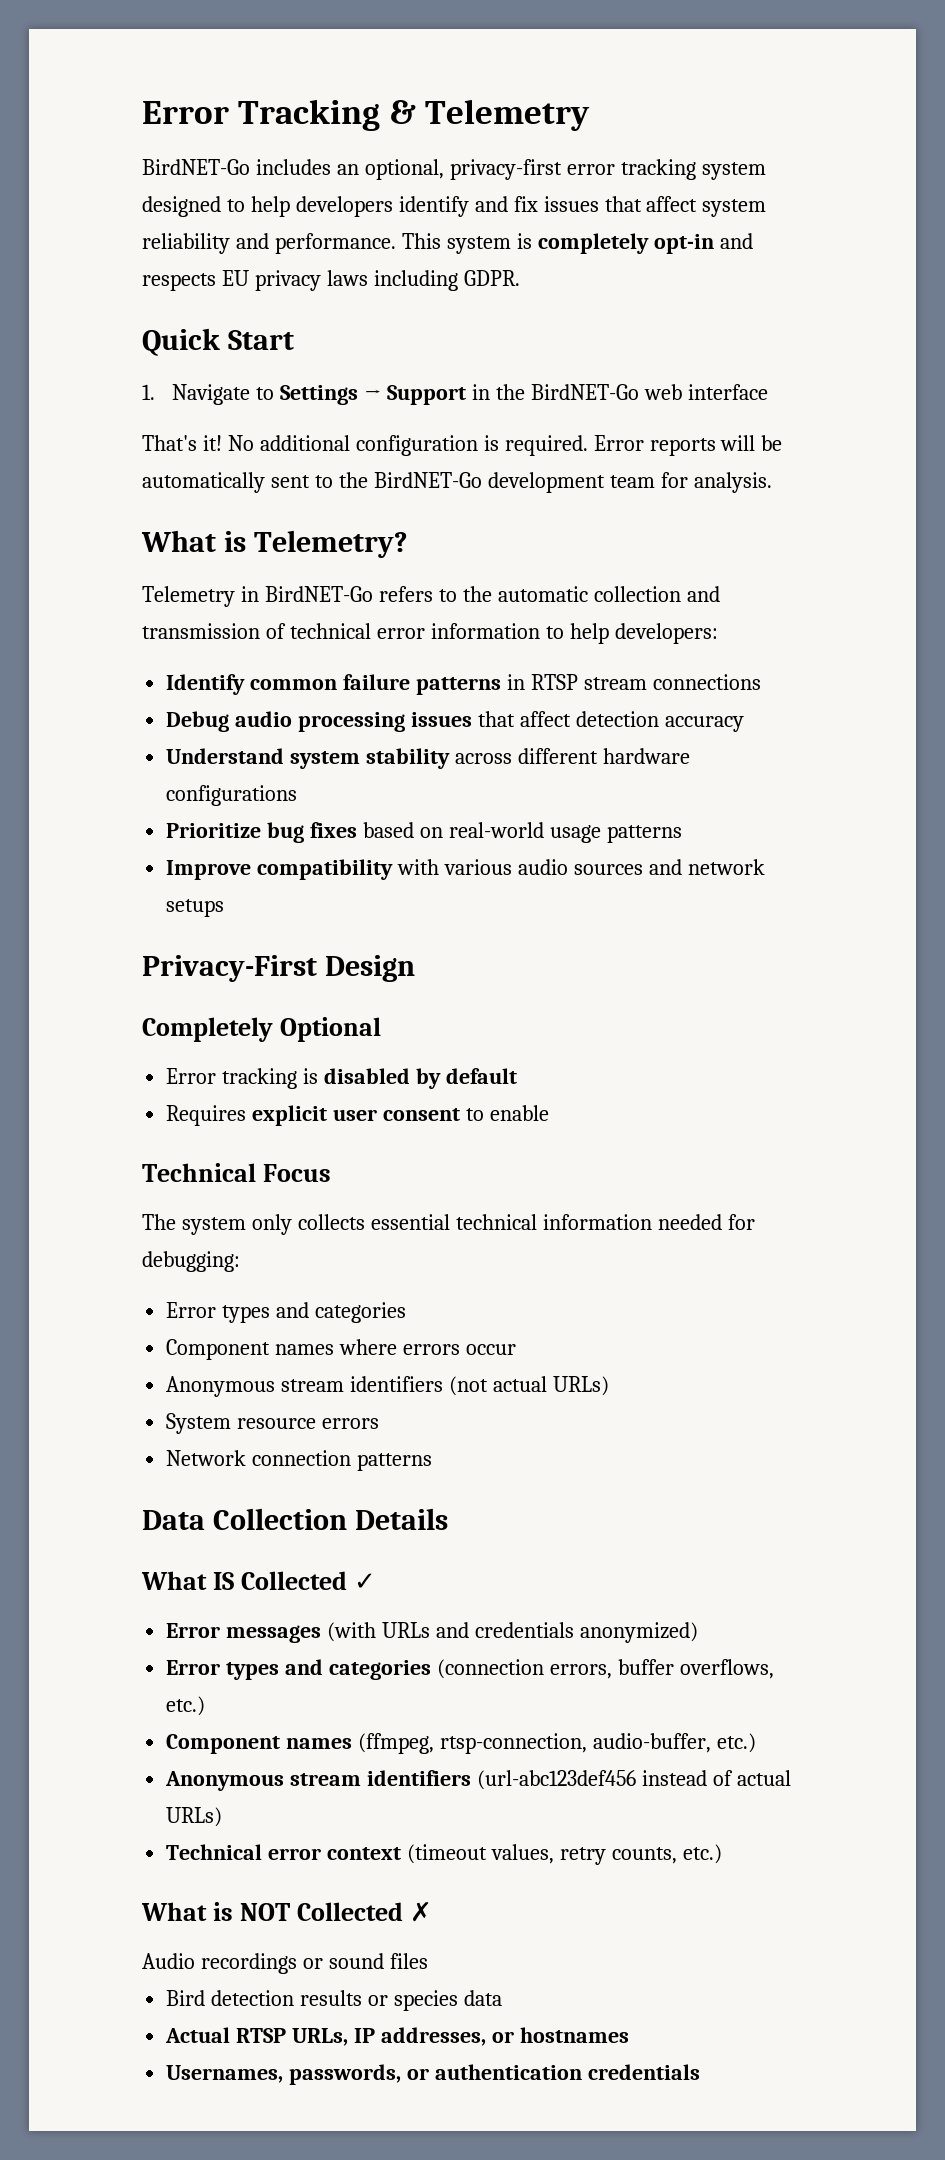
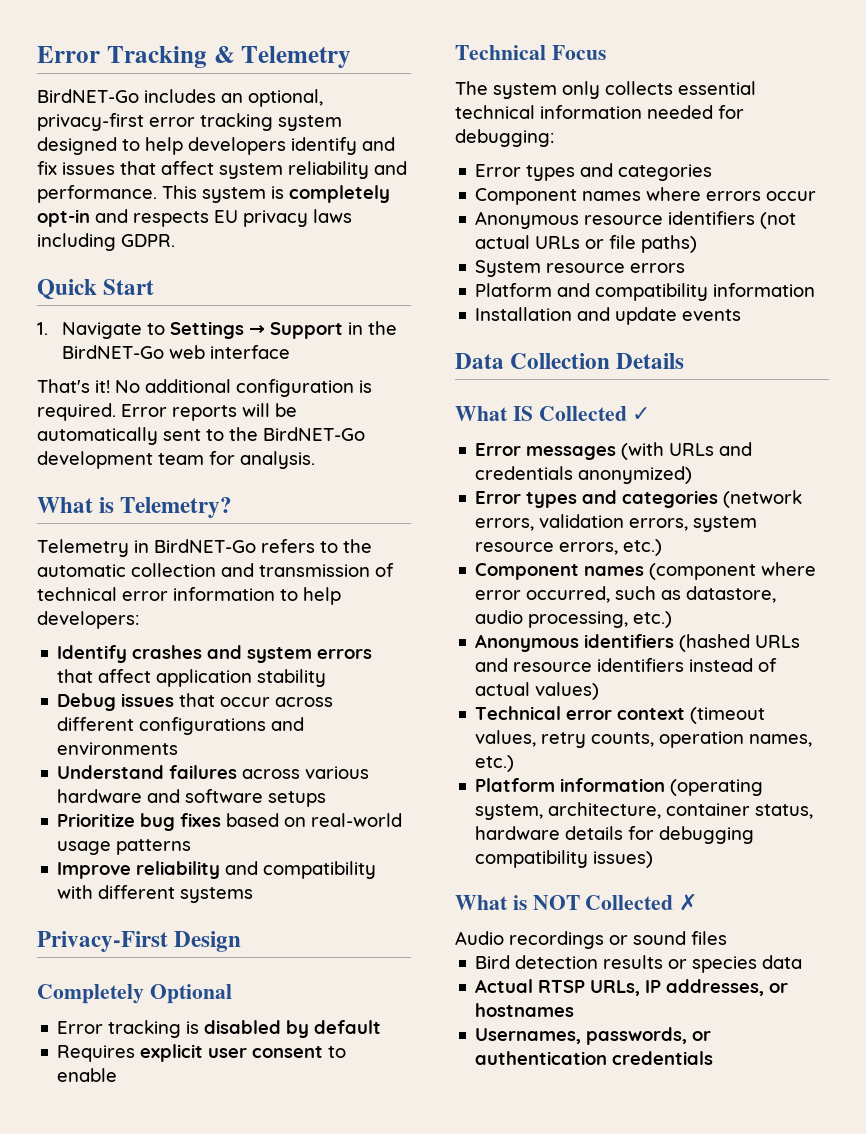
[250,674,761,695] [166,711,744,732] [166,748,690,769] [166,785,298,806] common failure patterns in RTSP stream connections // Debug audio processing issues that affect detection accuracy // Understand system stability across different hardware configurations -> [132,645,373,663] [57,669,327,687] [57,693,334,711] [57,717,305,735] [57,742,179,755] [57,765,370,779] [57,789,327,807] crashes and system errors that affect application stability // Debug issues that occur across different configurations and environments // Understand failures across various hardware and software setups
[257,859,765,880] [166,899,225,917] compatibility with various audio sources and network setups -> [136,861,377,879] [57,885,254,903] reliability and compatibility with different systems
[281,1379,345,1392] stream -> [584,215,664,225] resource
[552,1376,609,1396] URLs) -> [535,235,698,253] URLs or file paths)
[166,1450,433,1471] Network connection patterns -> [475,283,816,301] [475,307,742,325] Platform and compatibility information // Installation and update events
[436,1659,774,1679] [166,1696,206,1716] [166,1733,756,1754] [165,1770,637,1791] (connection errors, buffer overflows, etc.) // Component names (ffmpeg, rtsp-connection, audio-buffer, etc.) // Anonymous stream identifiers (url-abc123def456 -> [723,490,803,508] [475,514,758,532] [475,539,663,556] [475,562,817,580] [475,586,777,603] [475,610,673,628] [475,634,801,652] [475,658,685,672] (network errors, validation errors, system resource errors, etc.) // Component names (component where error occurred, such as datastore, audio processing, etc.) // Anonymous identifiers (hashed URLs and resource identifiers
[166,1807,223,1827] URLs) -> [535,682,600,700] values)
[682,1844,722,1864] etc.) -> [659,731,813,748] [475,755,515,772] [475,778,764,796] [475,802,814,820] [475,826,755,844] [475,850,654,868] operation names, etc.) // Platform information (operating system, architecture, container status, hardware details for debugging compatibility issues)

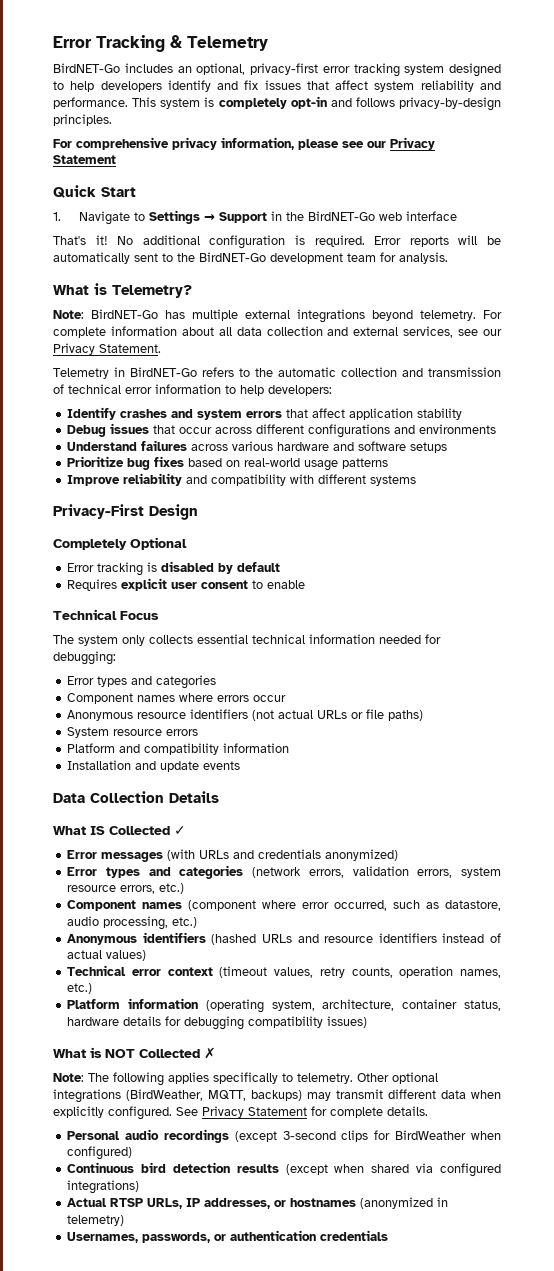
[133,209,352,227] [37,233,175,251] respects EU privacy laws including GDPR. -> [355,97,501,111] [53,114,112,126] [53,137,435,150] [53,155,116,164] follows privacy-by-design principles. // For comprehensive privacy information, please see our Privacy Statement
(233, 507) none -> [53,309,502,323] [53,326,502,338] [53,343,161,355] // Note: BirdNET-Go has multiple external integrations beyond telemetry. For complete information about all data collection and external services, see our Privacy Statement.
[455,931,727,949] [475,955,803,973] Audio recordings or sound files // Bird detection results or species data -> [53,1072,438,1086] [53,1089,501,1103] [53,1106,428,1120] [67,1129,501,1143] [67,1146,133,1160] [67,1162,501,1177] [67,1180,140,1194] Note: The following applies specifically to telemetry. Other optional integrations (BirdWeather, MQTT, backups) may transmit different data when explicitly configured. See Privacy Statement for complete details. // Personal audio recordings (except 3-second clips for BirdWeather when configured) // Continuous bird detection results (except when shared via configured integrations)
(575, 1010) none -> [360,1197,449,1209] [67,1215,125,1226] (anonymized in telemetry)

